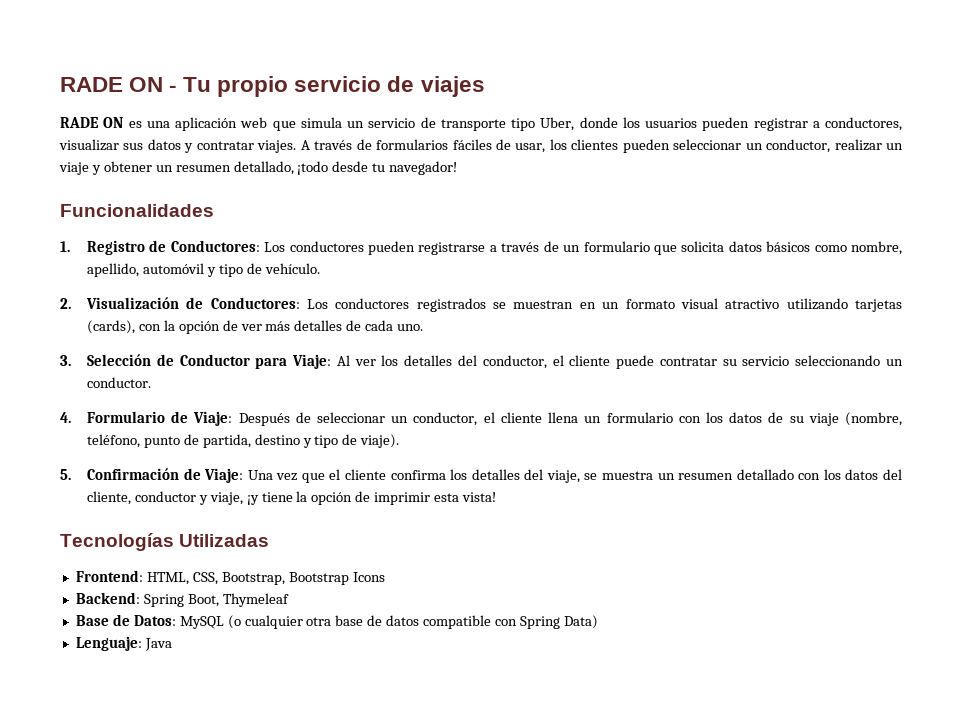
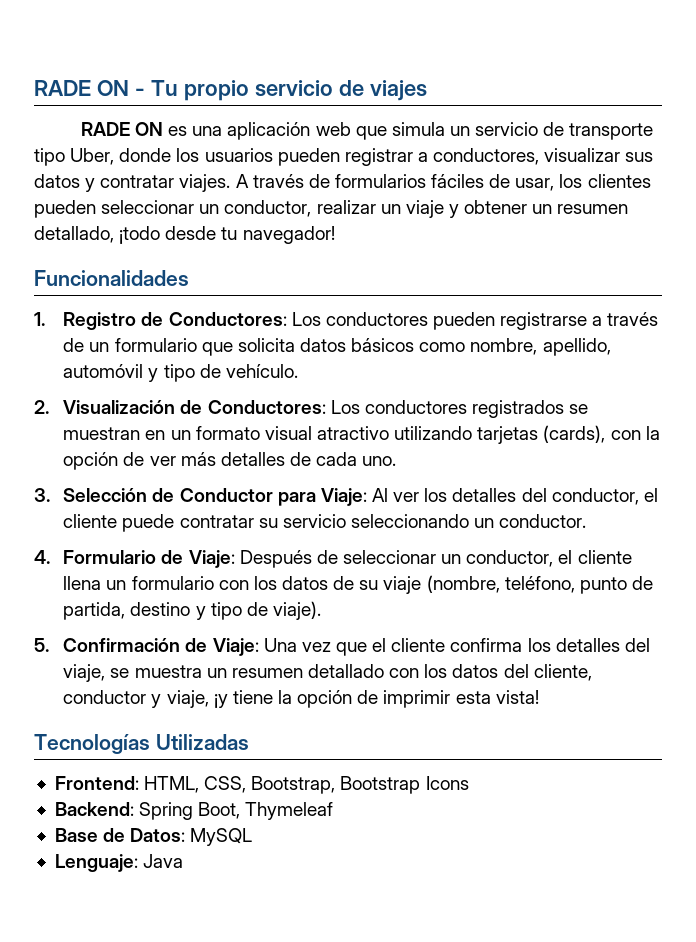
[227,615,598,629] (o cualquier otra base de datos compatible con Spring Data) -> (253, 837) none

